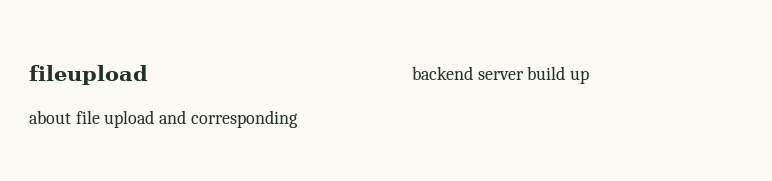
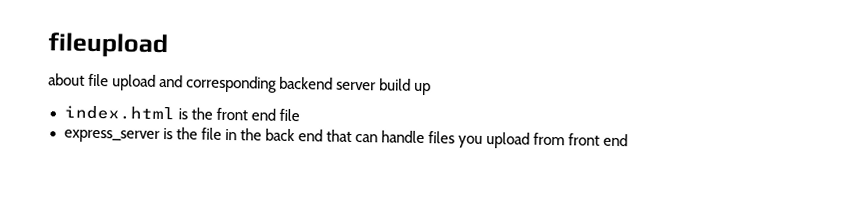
(590, 77) none -> [63,105,300,122] [63,127,629,149] // index.html is the front end file // express_server is the file in the back end that can handle files you upload from front end

